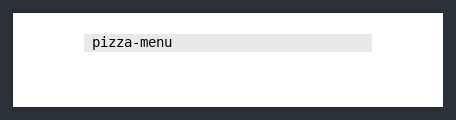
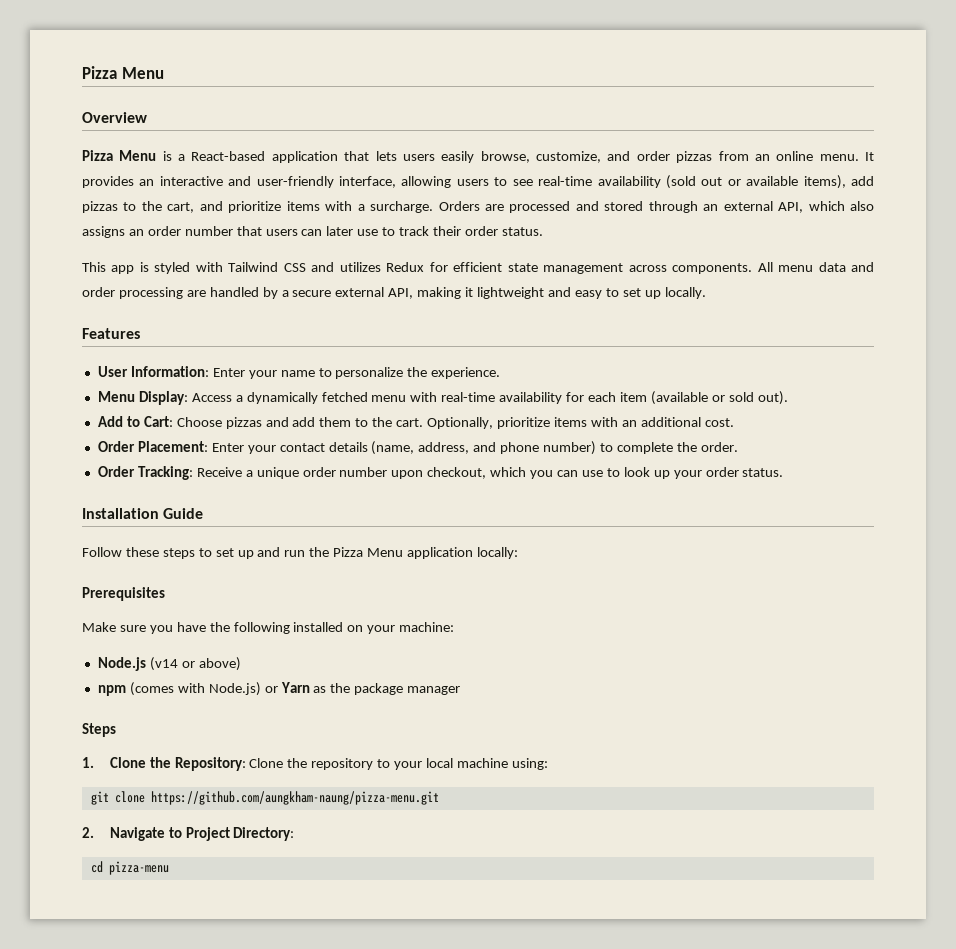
(92, 43) none -> [82,66,164,79] [82,112,147,123] [82,150,874,163] [82,175,874,189] [82,201,875,213] [82,226,543,238] [82,262,875,274] [82,287,706,299] [82,328,140,339] [97,366,501,379] [97,391,788,405] [97,416,734,429] [97,441,738,455] [97,466,784,480] [82,508,204,519] [82,547,518,559] [82,587,165,601] [82,622,455,634] [97,657,241,671] [97,682,461,696] [82,723,116,737] [82,757,548,771] [90,791,439,805] [82,827,295,841] [90,861,103,873] Pizza Menu // Overview // Pizza Menu is a React-based application that lets users easily browse, customize, and order pizzas from an online menu. It provides an interactive and user-friendly interface, allowing users to see real-time availability (sold out or available items), add pizzas to the cart, and prioritize items with a surcharge. Orders are processed and stored through an external API, which also assigns an order number that users can later use to track their order status. // This app is styled with Tailwind CSS and utilizes Redux for efficient state management across components. All menu data and order processing are handled by a secure external API, making it lightweight and easy to set up locally. // Features // User Information: Enter your name to personalize the experience. // Menu Display: Access a dynamically fetched menu with real-time availability for each item (available or sold out). // Add to Cart: Choose pizzas and add them to the cart. Optionally, prioritize items with an additional cost. // Order Placement: Enter your contact details (name, address, and phone number) to complete the order. // Order Tracking: Receive a unique order number upon checkout, which you can use to look up your order status. // Installation Guide // Follow these steps to set up and run the Pizza Menu application locally: // Prerequisites // Make sure you have the following installed on your machine: // Node.js (v14 or above) // npm (comes with Node.js) or Yarn as the package manager // Steps // 1. Clone the Repository: Clone the repository to your local machine using: // git clone https://github.com/aungkham-naung/pizza-menu.git // 2. Navigate to Project Directory: // cd

